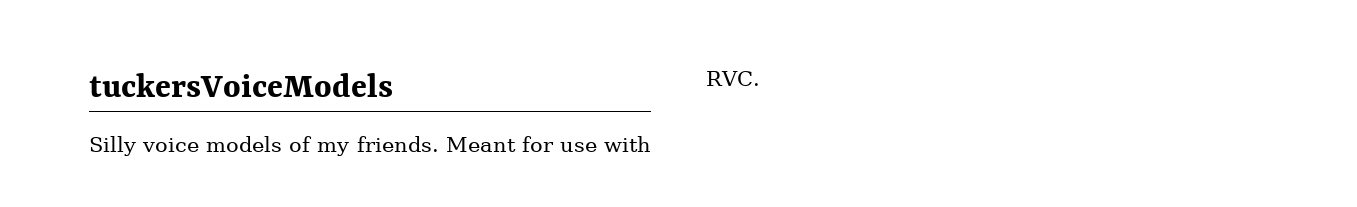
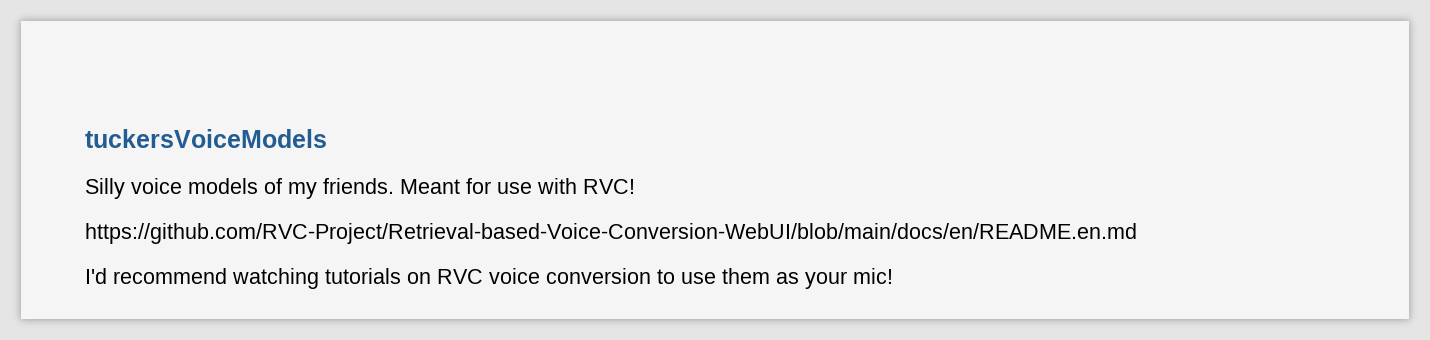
[706,71,760,86] RVC. -> [583,179,635,194] [85,223,1137,244] [85,268,893,289] RVC! // https://github.com/RVC-Project/Retrieval-based-Voice-Conversion-WebUI/blob/main/docs/en/README.en.md // I'd recommend watching tutorials on RVC voice conversion to use them as your mic!

